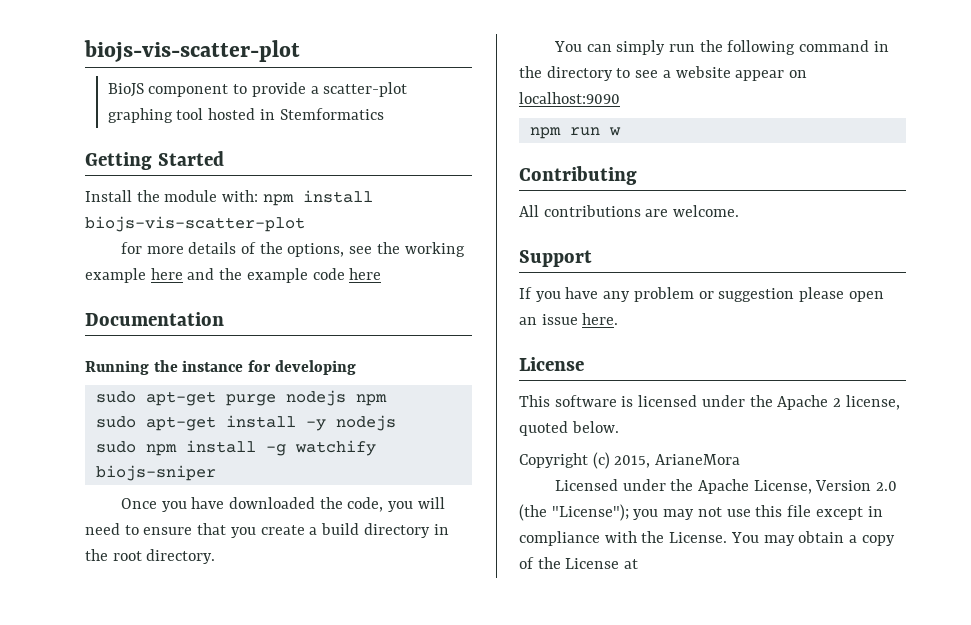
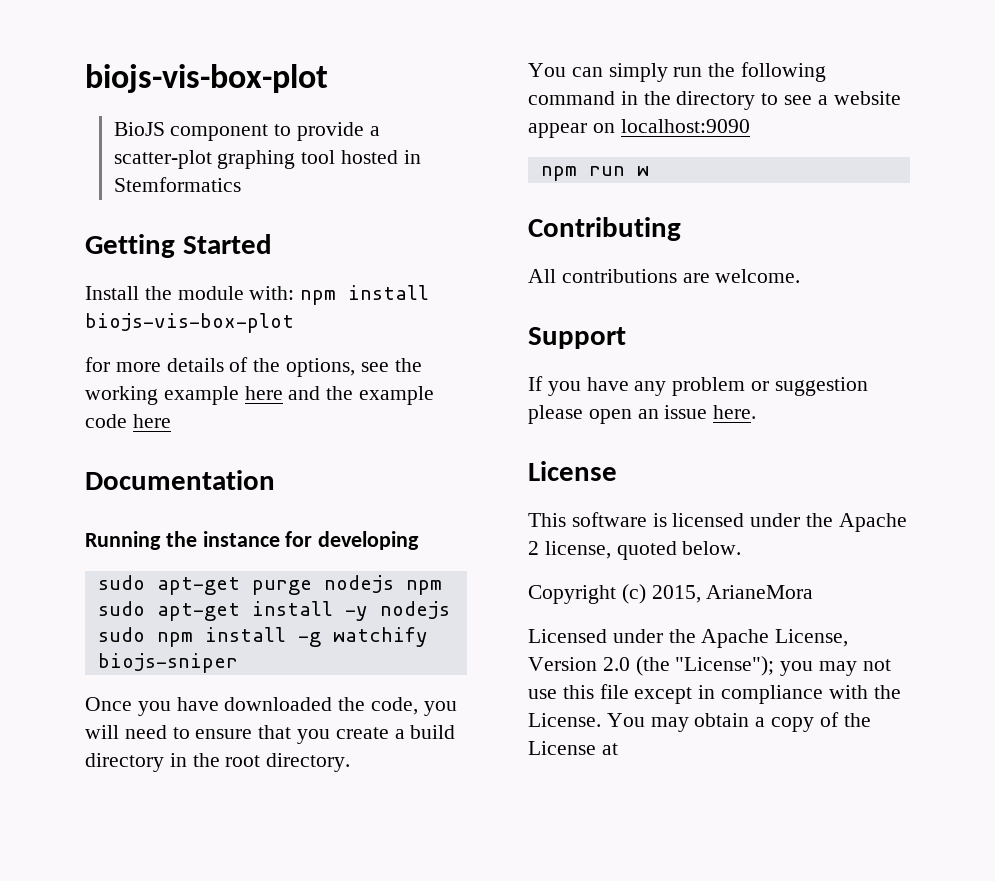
[84,40,300,62] biojs-vis-scatter-plot -> [85,64,328,93] biojs-vis-box-plot
[85,216,305,232] biojs-vis-scatter-plot -> [85,313,294,333] biojs-vis-box-plot

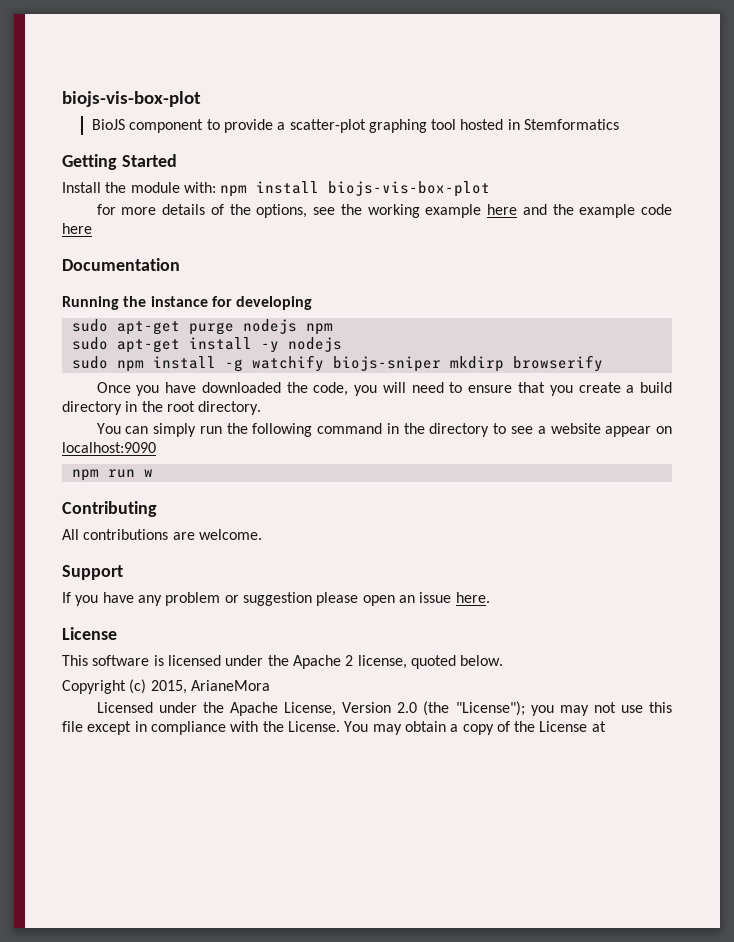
(238, 663) none -> [449,355,603,372] mkdirp browserify

